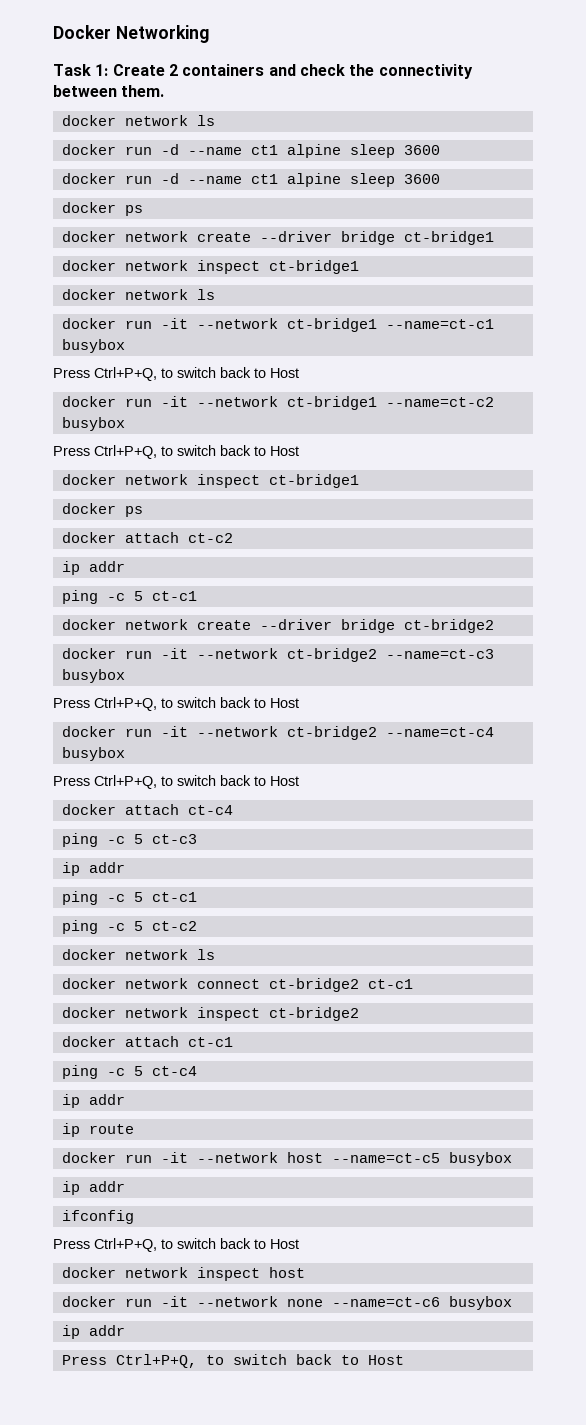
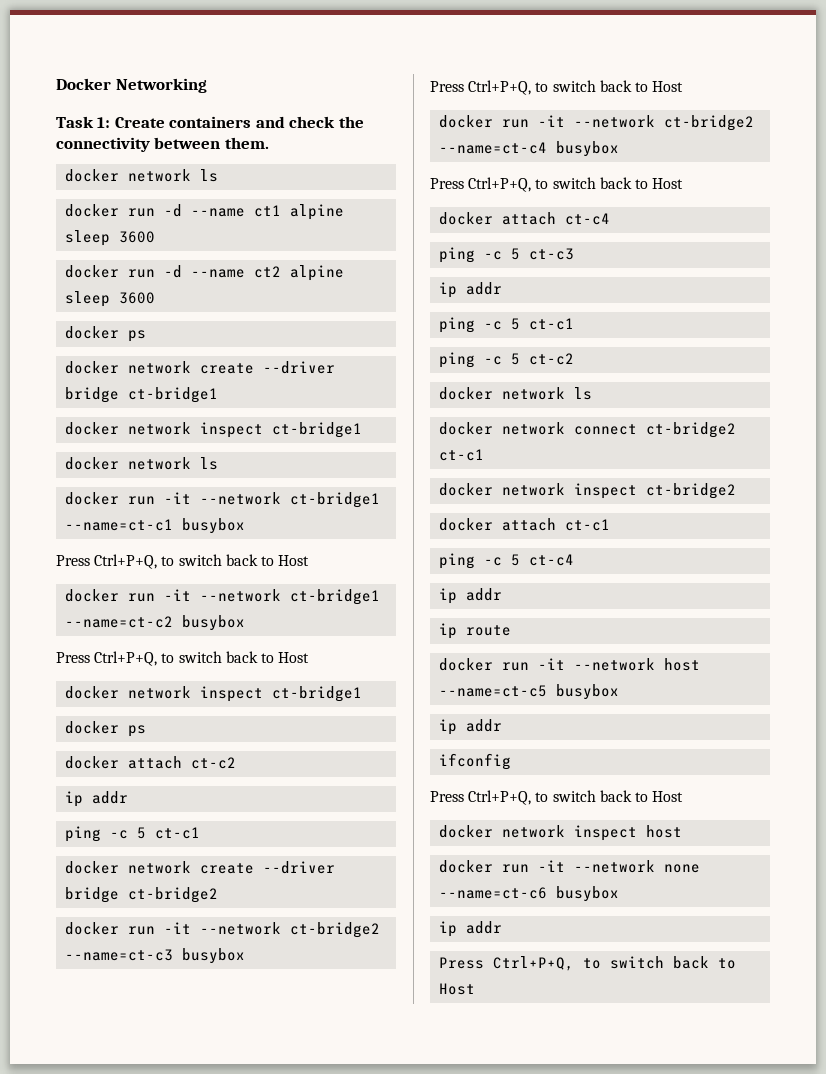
[168,64,178,76] 2 -> (165, 122) none
[250,174,278,184] ct1 -> [254,266,282,278] ct2

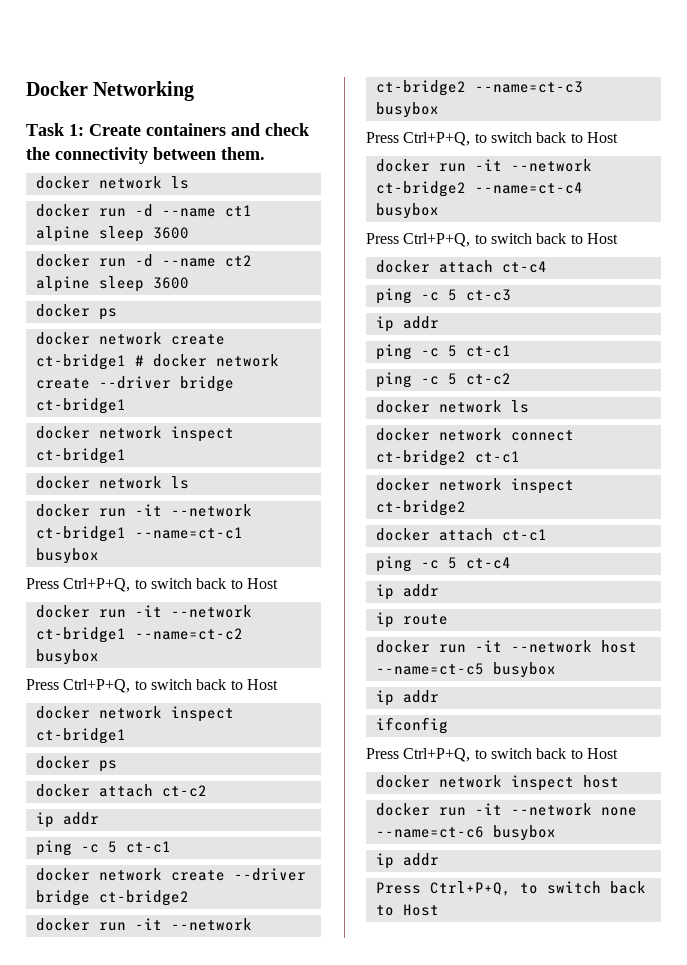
(255, 368) none -> [35,354,279,370] [35,378,90,389] ct-bridge1 # docker network create

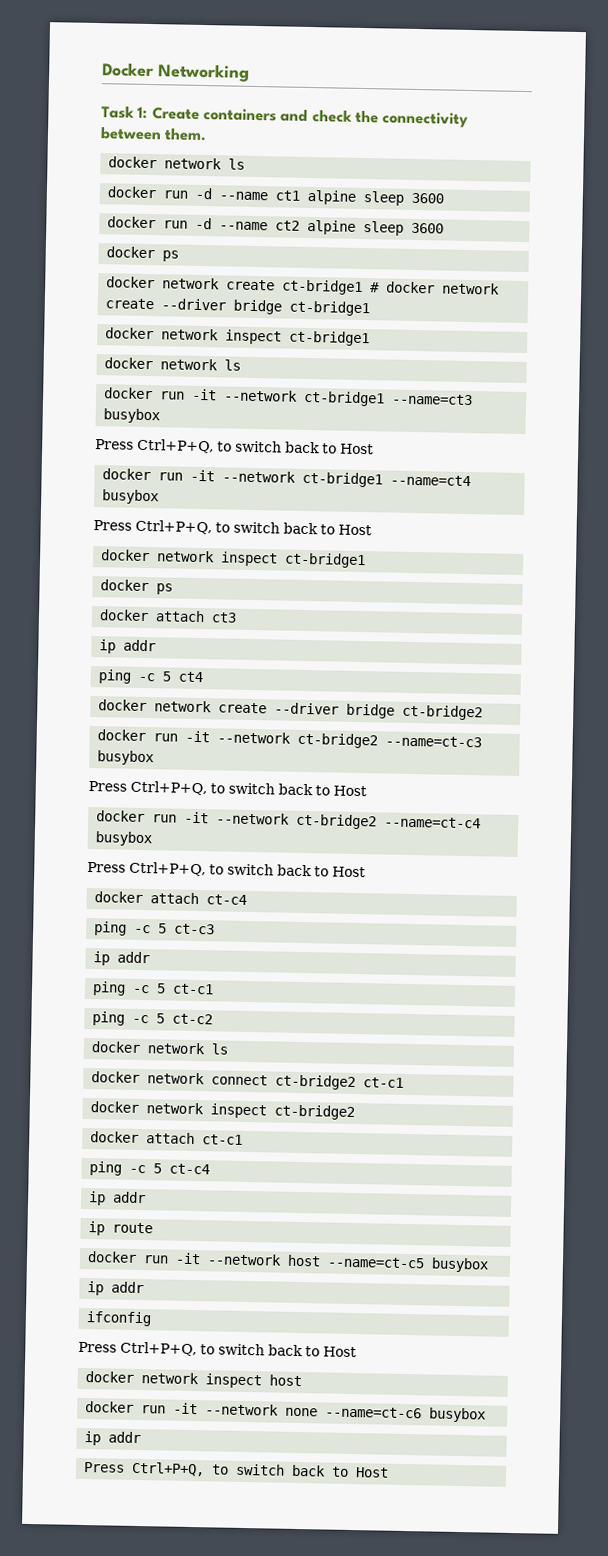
[134,527,243,539] --name=ct-c1 -> [392,393,474,406] --name=ct3
[134,628,243,640] --name=ct-c2 -> [390,474,472,487] --name=ct4
[161,785,207,797] [35,812,99,828] [35,840,171,856] ct-c2 // ip addr // ping -c 5 ct-c1 -> [211,612,238,623] [99,639,157,654] [98,669,204,684] ct3 // ip addr // ping -c 5 ct4

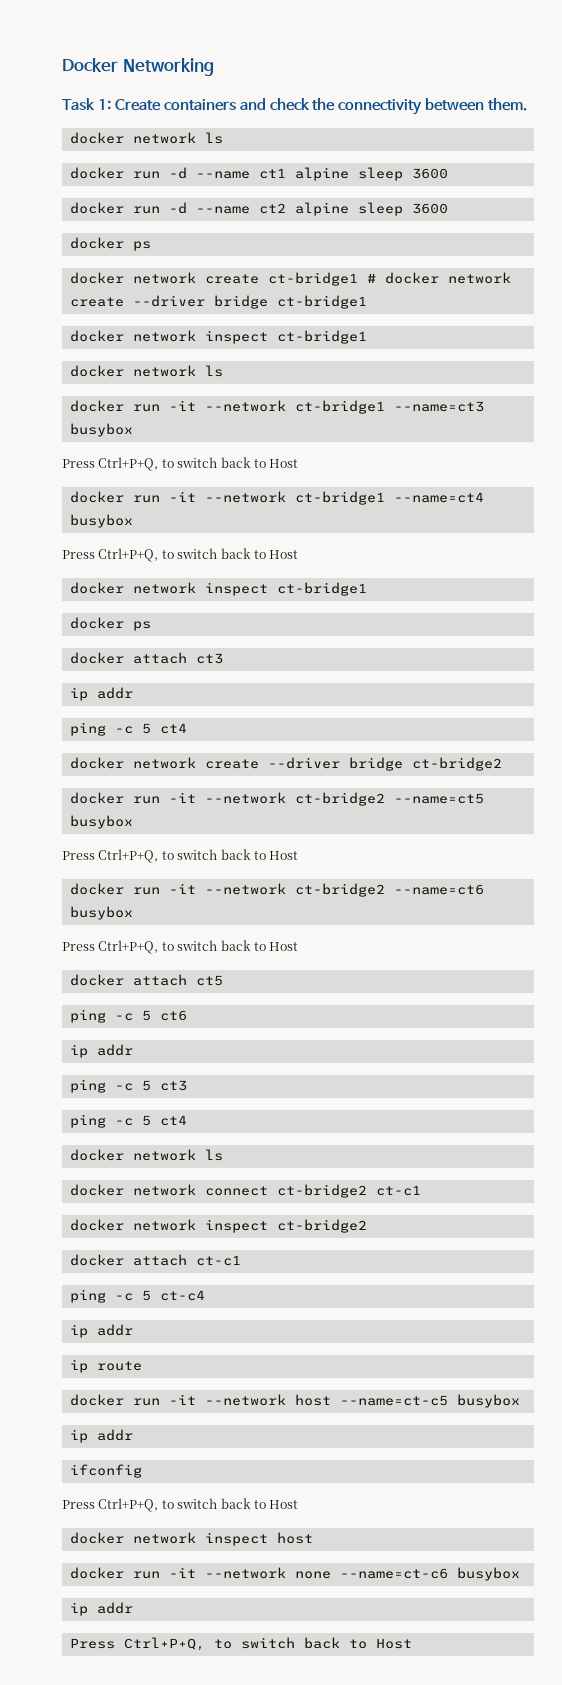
[385,735,483,748] --name=ct-c3 -> [393,793,484,804] --name=ct5
[384,816,482,829] --name=ct-c4 -> [393,884,484,895] --name=ct6
[206,894,248,905] [94,921,216,936] [93,951,151,966] [92,981,215,996] [92,1011,214,1026] ct-c4 // ping -c 5 ct-c3 // ip addr // ping -c 5 ct-c1 // ping -c 5 ct-c2 -> [195,975,223,986] [69,1009,187,1023] [69,1044,133,1058] [69,1079,187,1093] [69,1114,187,1128] ct5 // ping -c 5 ct6 // ip addr // ping -c 5 ct3 // ping -c 5 ct4

